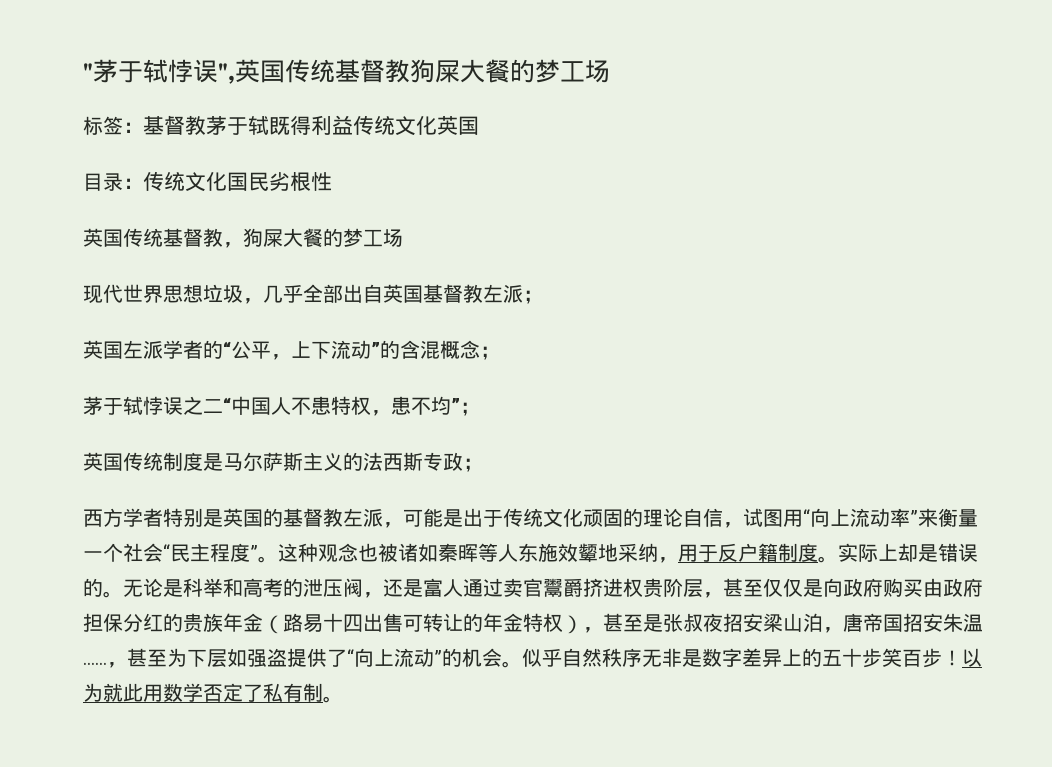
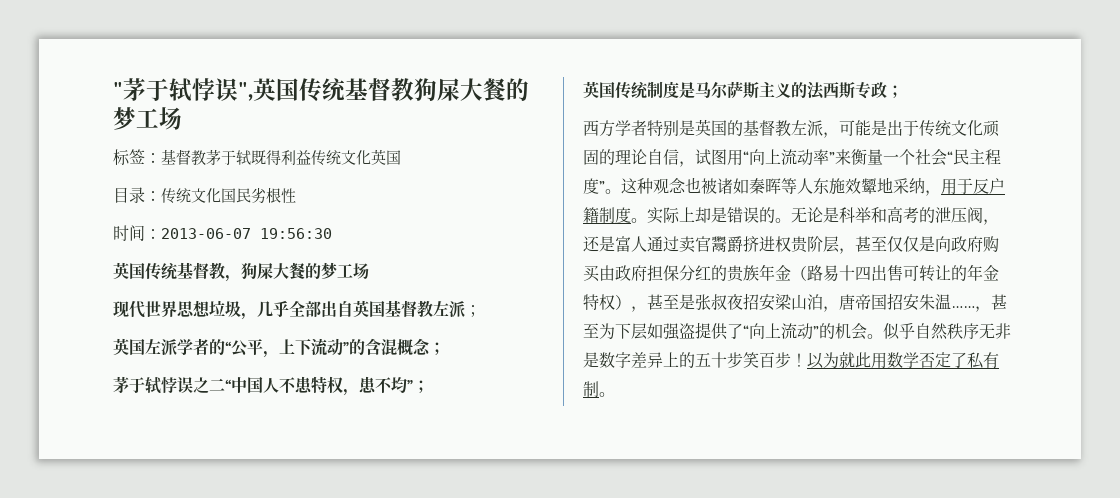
(332, 181) none -> [113,225,332,241] // 时间：2013-06-07 19:56:30

